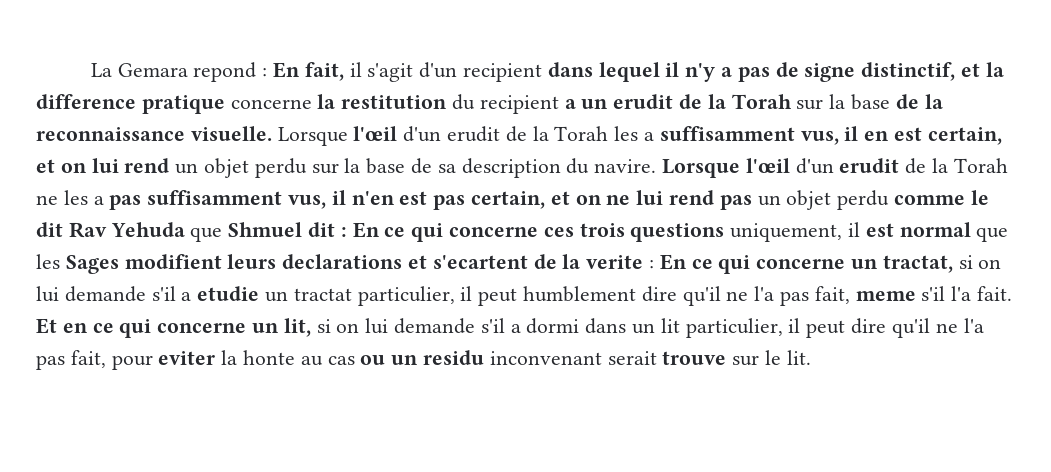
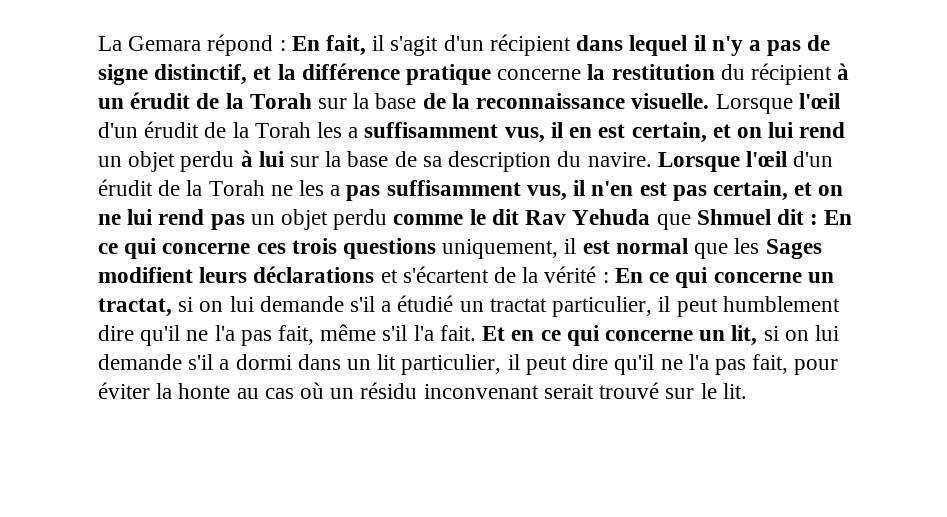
[193,62,257,82] repond -> [207,34,274,56] répond
[462,63,542,82] recipient -> [489,34,571,56] récipient
[36,94,136,109] difference -> [301,63,400,80] différence
[479,94,674,114] recipient a un erudit -> [751,63,850,85] [98,92,191,109] récipient à un érudit
[447,126,501,142] erudit -> [144,121,200,138] érudit
(307, 168) none -> [240,150,285,167] à lui
[839,158,900,173] erudit -> [98,179,153,196] érudit
[282,254,644,269] declarations et s'ecartent de la verite -> [253,266,597,283] déclarations et s'écartent de la vérité
[197,286,260,301] etudie -> [397,295,454,312] étudié
[855,291,916,301] meme -> [320,324,377,341] même
[158,351,216,365] eviter -> [98,382,150,399] éviter
[360,350,485,365] ou un residu -> [300,382,418,399] où un résidu
[662,351,727,365] trouve -> [599,382,660,399] trouvé

